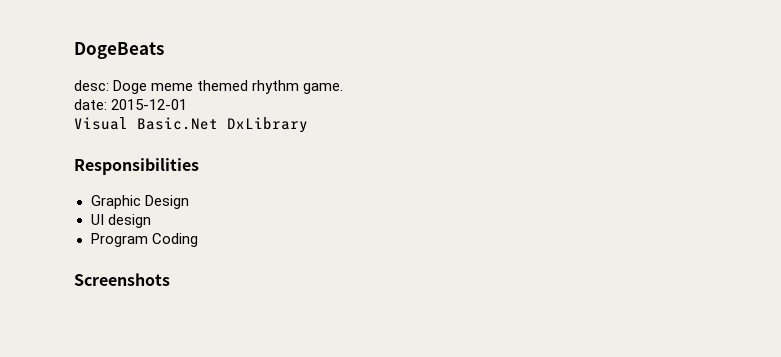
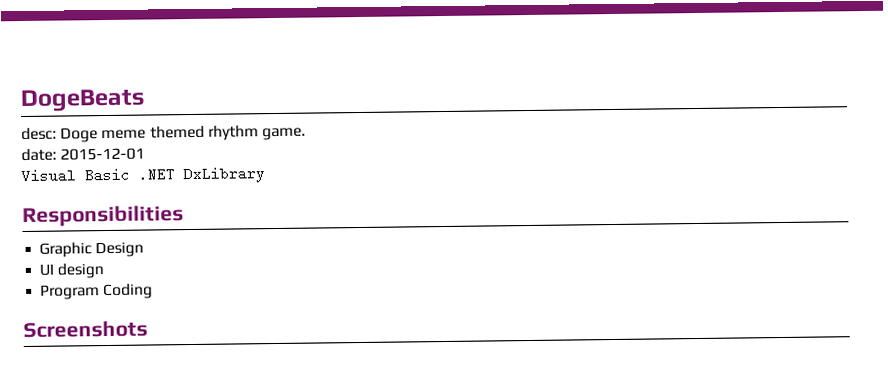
[137,117,218,130] Basic.Net -> [84,167,175,183] Basic .NET

